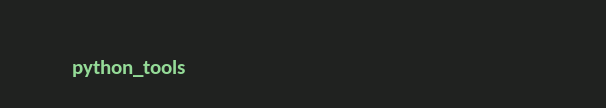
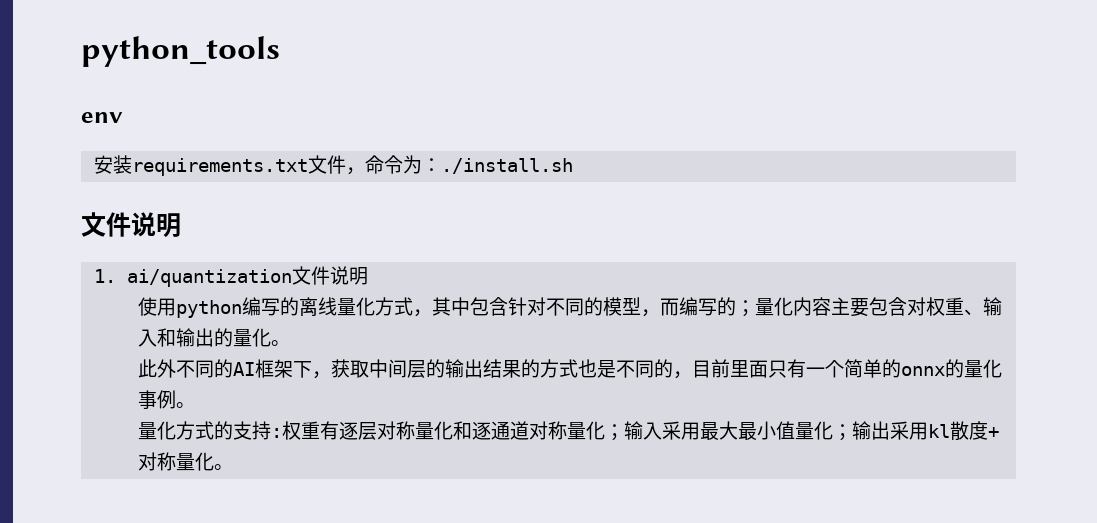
(185, 68) none -> [81,112,123,123] [93,155,573,176] [81,212,181,238] [93,266,368,287] [137,297,1002,318] [137,328,290,347] [137,359,1002,379] [137,390,195,409] [137,421,999,441] [137,452,233,471] // env // 安装requirements.txt文件，命令为：./install.sh // 文件说明 // 1. ai/quantization文件说明 // 使用python编写的离线量化方式，其中包含针对不同的模型，而编写的；量化内容主要包含对权重、输入和输出的量化。 // 此外不同的AI框架下，获取中间层的输出结果的方式也是不同的，目前里面只有一个简单的onnx的量化事例。 // 量化方式的支持:权重有逐层对称量化和逐通道对称量化；输入采用最大最小值量化；输出采用kl散度+对称量化。

